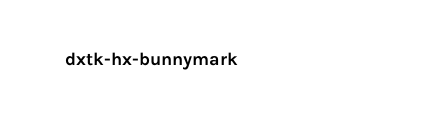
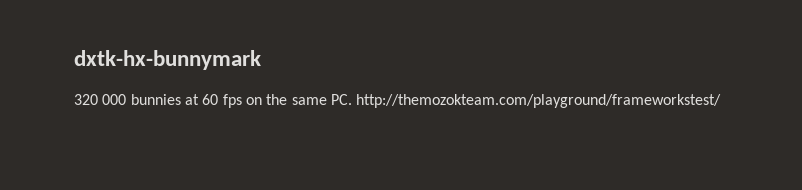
(238, 61) none -> [74,94,722,108] // 320 000 bunnies at 60 fps on the same PC. http://themozokteam.com/playground/frameworkstest/

